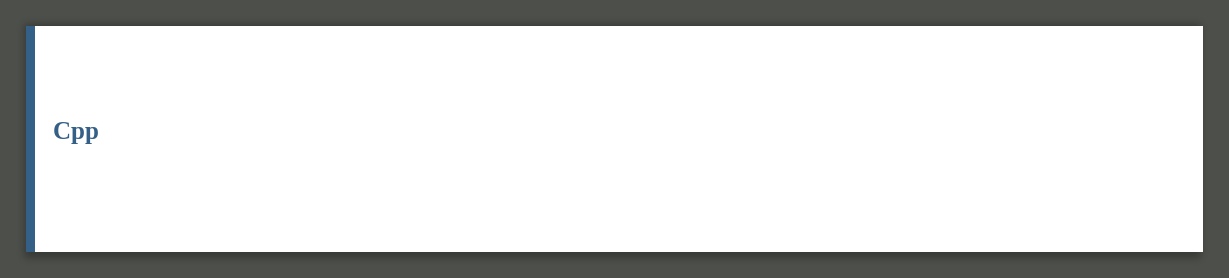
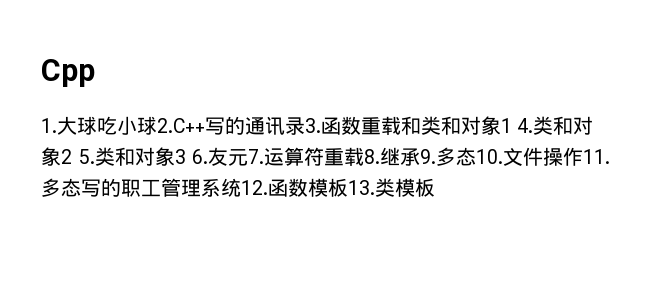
(99, 133) none -> [41,116,594,135] [41,147,610,166] [41,178,435,197] // 1.大球吃小球2.C++写的通讯录3.函数重载和类和对象1 4.类和对象2 5.类和对象3 6.友元7.运算符重载8.继承9.多态10.文件操作11.多态写的职工管理系统12.函数模板13.类模板

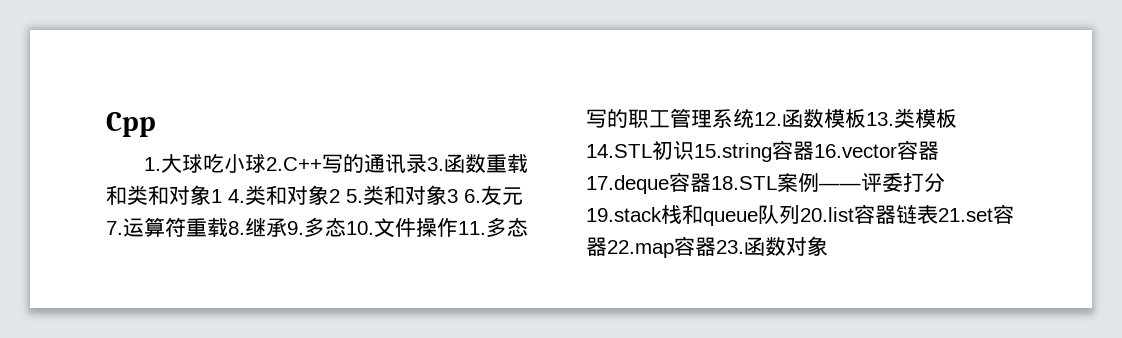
(435, 187) none -> [586,140,939,162] [586,172,945,194] [586,204,1014,226] [586,236,828,258] 14.STL初识15.string容器16.vector容器17.deque容器18.STL案例——评委打分19.stack栈和queue队列20.list容器链表21.set容器22.map容器23.函数对象

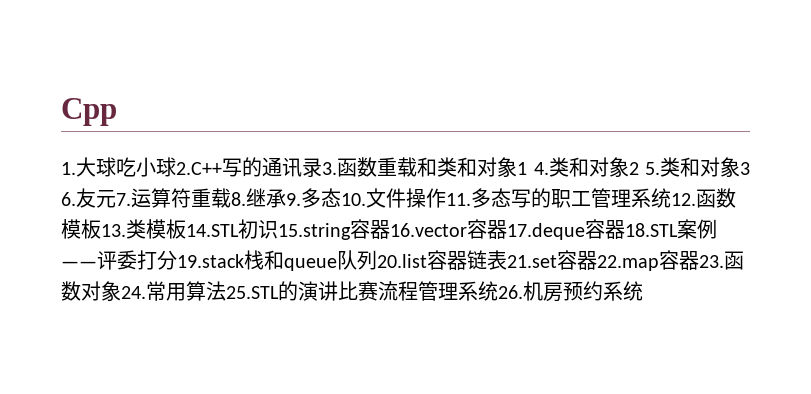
(828, 246) none -> [121,281,643,302] 24.常用算法25.STL的演讲比赛流程管理系统26.机房预约系统

